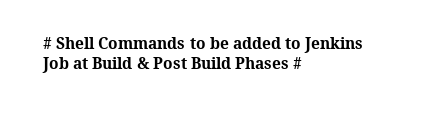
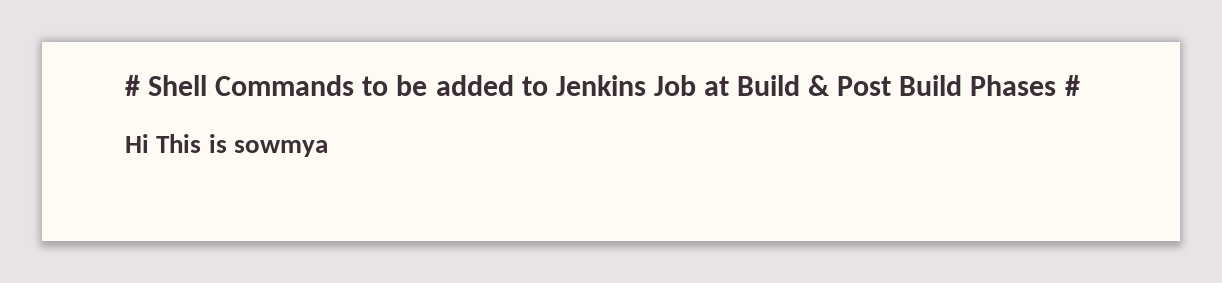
(303, 63) none -> [125,134,328,157] // Hi This is sowmya

